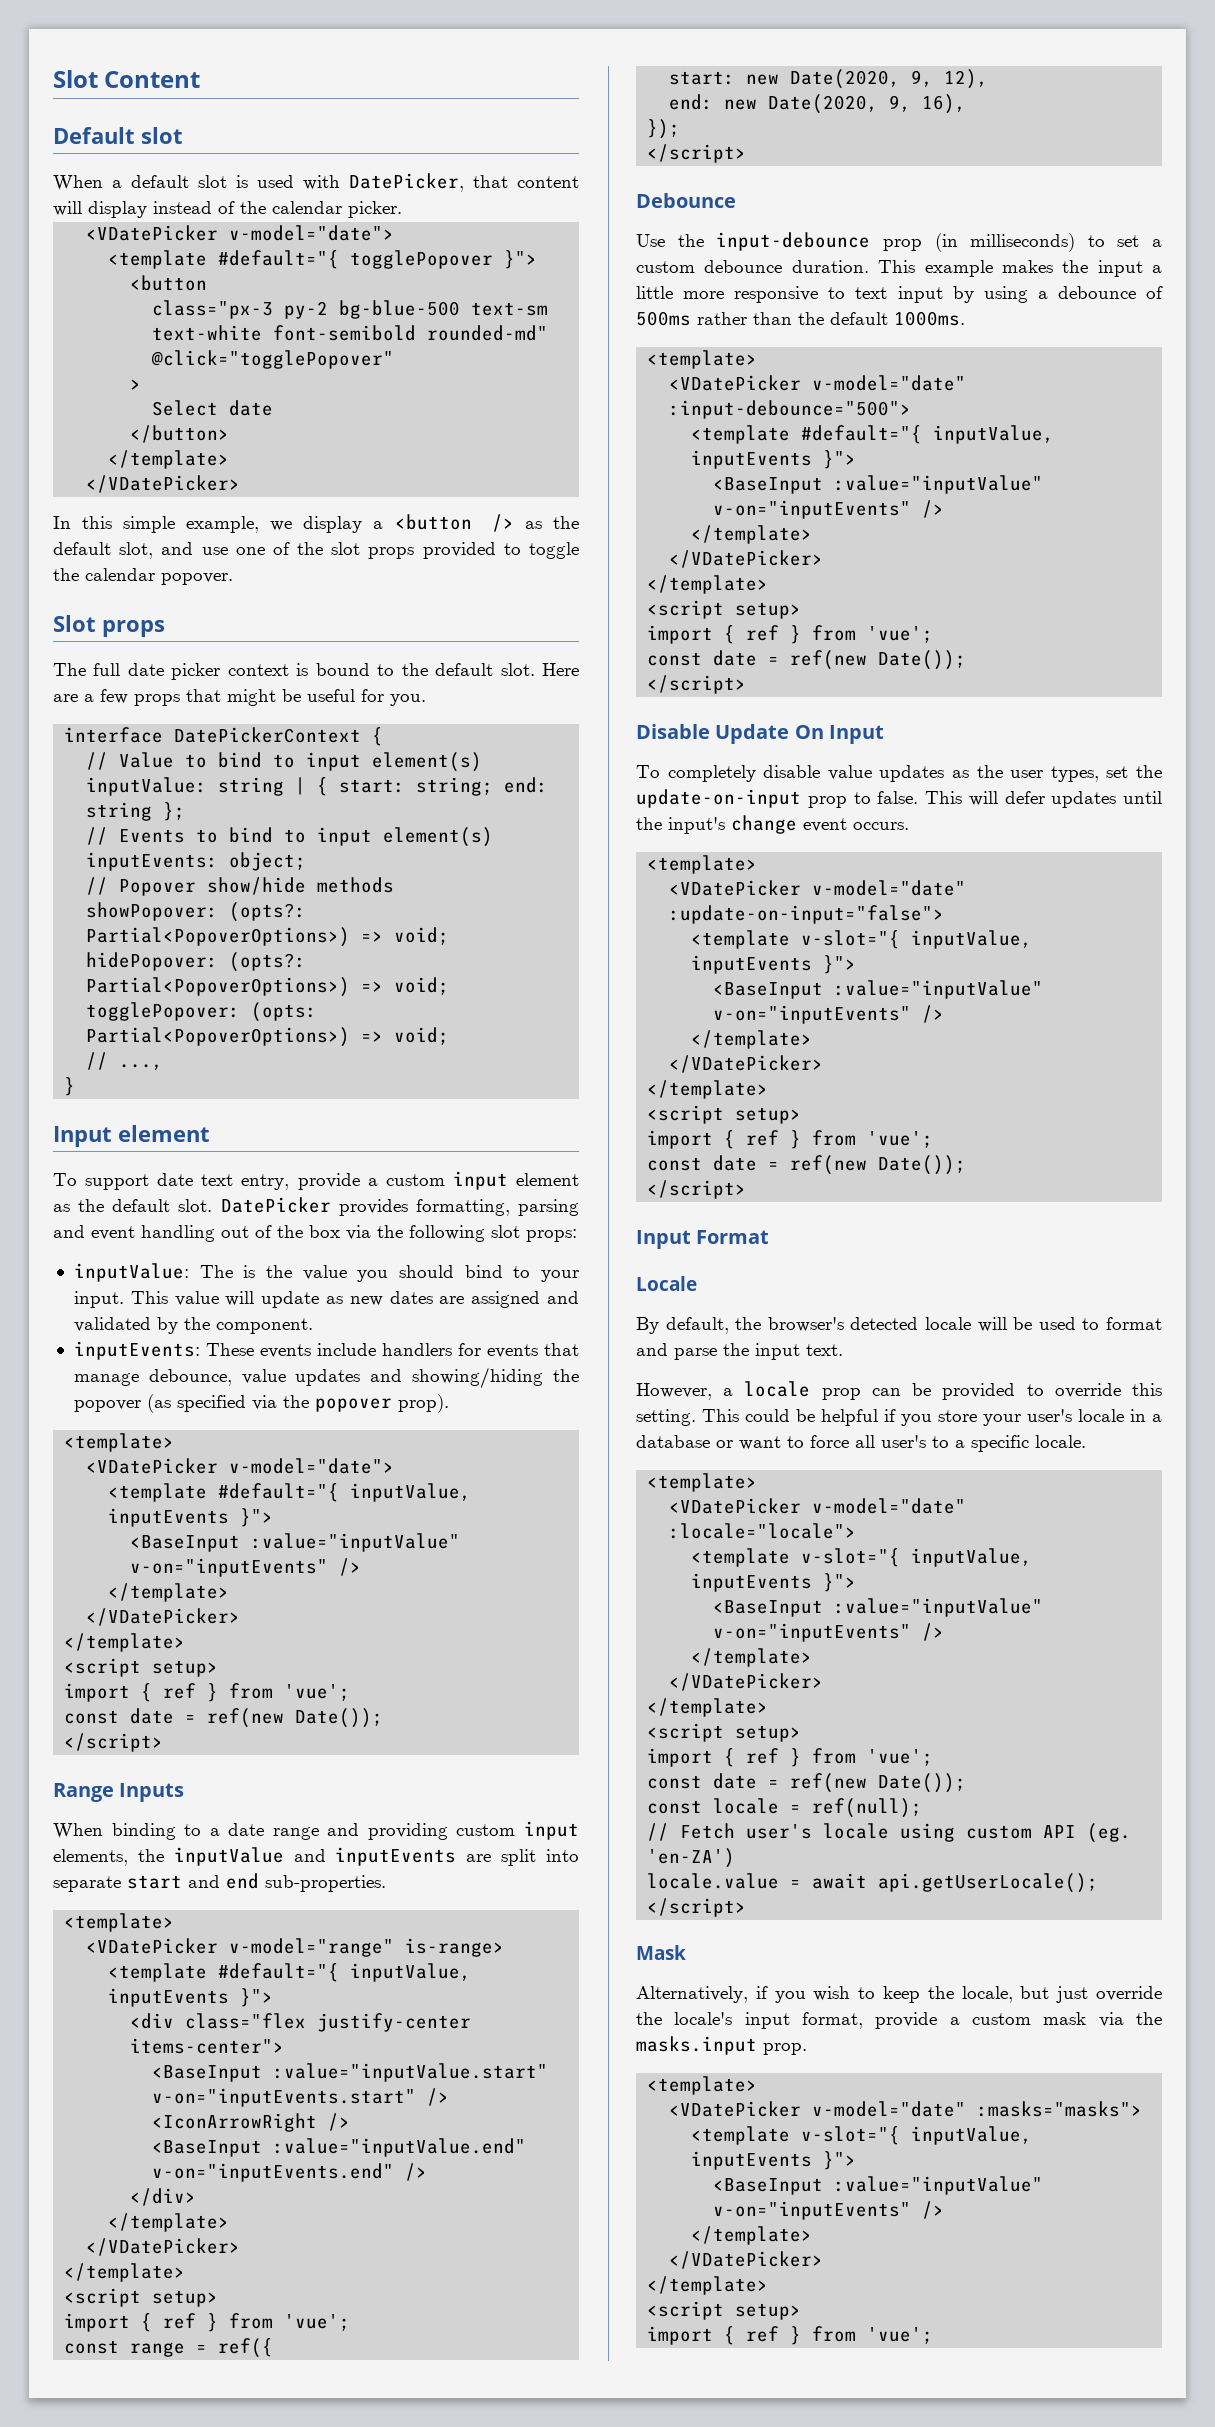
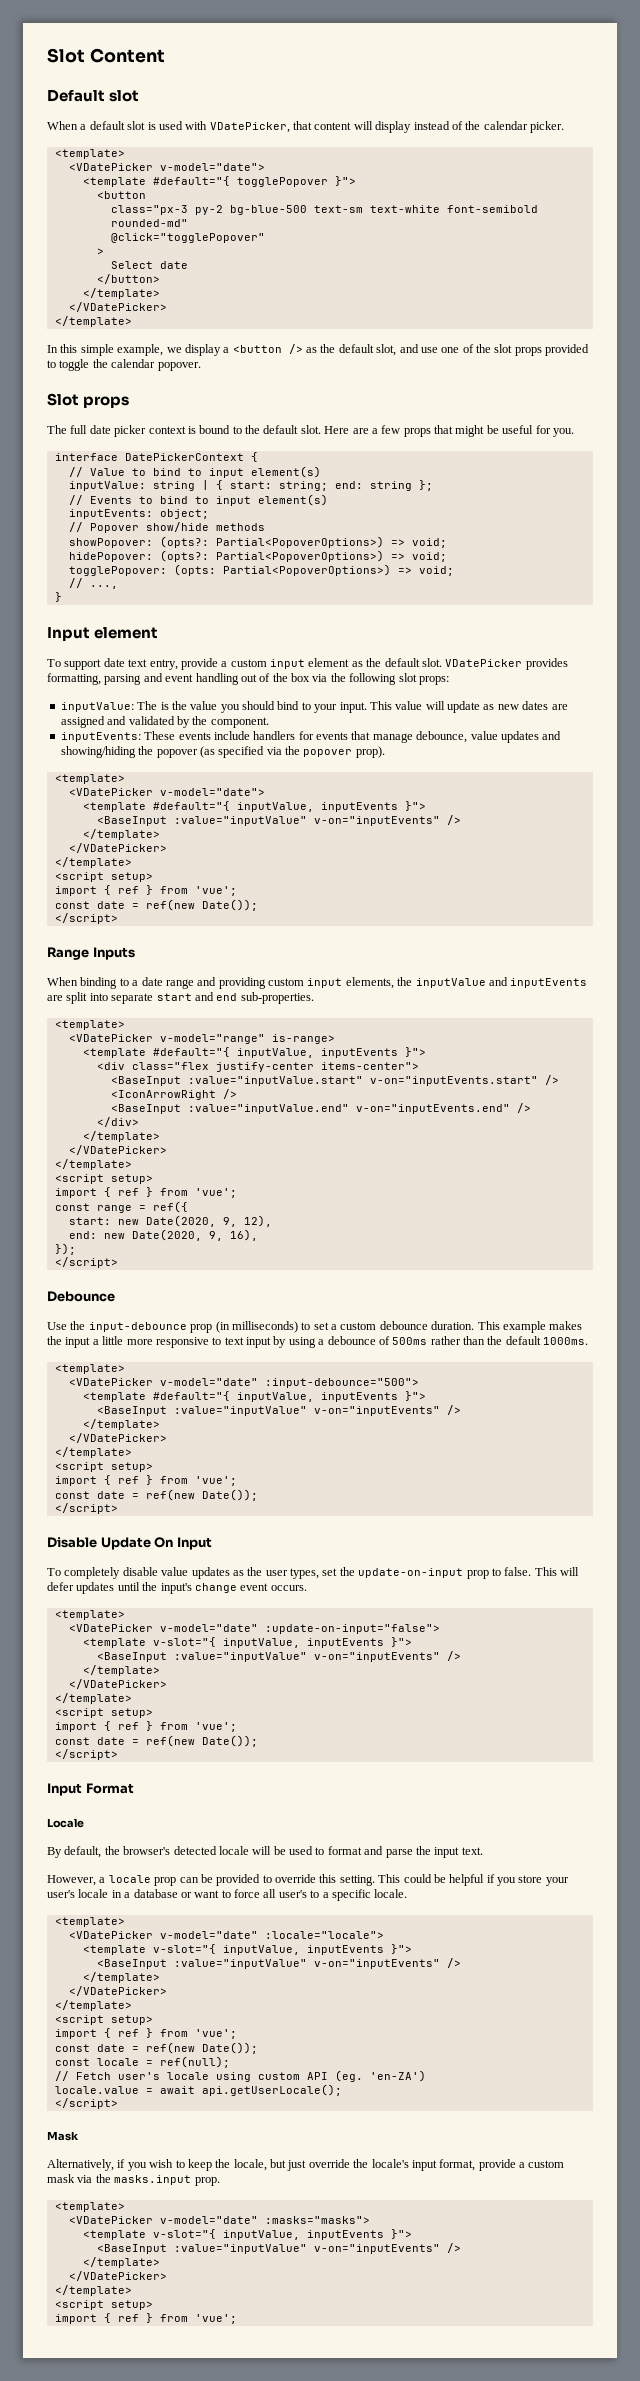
[349,173,464,192] DatePicker, -> [209,122,290,133] VDatePicker,
(402, 209) none -> [54,149,125,159] // <template>
(241, 484) none -> [54,316,132,327] // </template>
[220,1197,331,1213] DatePicker -> [445,659,523,667] VDatePicker

